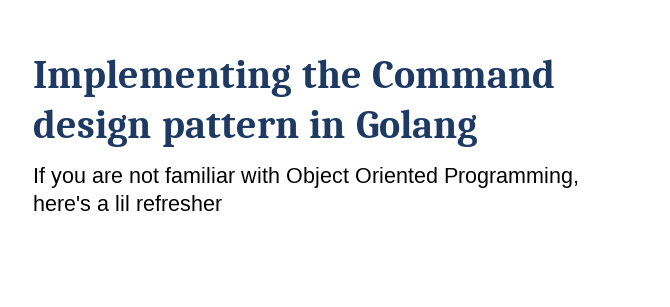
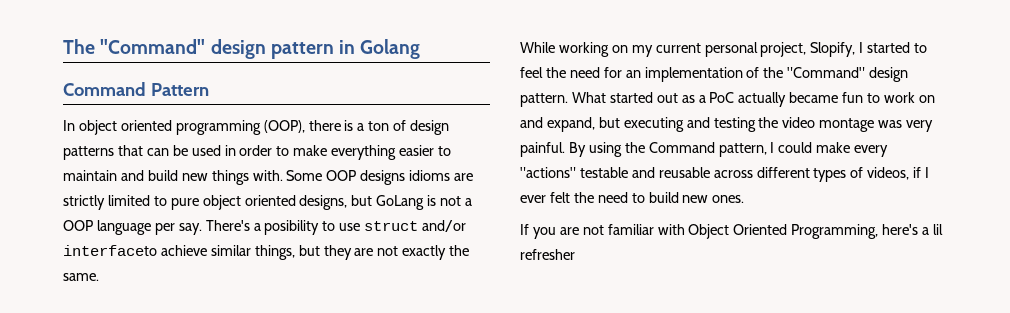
[33,59,556,97] Implementing the Command -> [63,39,206,54] The "Command"
(477, 128) none -> [63,82,209,96] [63,120,450,135] [63,145,452,160] [63,170,474,185] [63,195,473,210] [63,220,467,235] [63,245,470,260] [63,273,99,281] [520,42,928,57] [520,67,909,82] [520,92,935,107] [520,117,934,132] [520,142,889,157] [520,167,930,182] [520,192,745,203] // Command Pattern // In object oriented programming (OOP), there is a ton of design patterns that can be used in order to make everything easier to maintain and build new things with. Some OOP designs idioms are strictly limited to pure object oriented designs, but GoLang is not a OOP language per say. There's a posibility to use struct and/or interfaceto achieve similar things, but they are not exactly the same. // While working on my current personal project, Slopify, I started to feel the need for an implementation of the "Command" design pattern. What started out as a PoC actually became fun to work on and expand, but executing and testing the video montage was very painful. By using the Command pattern, I could make every "actions" testable and reusable across different types of videos, if I ever felt the need to build new ones.

